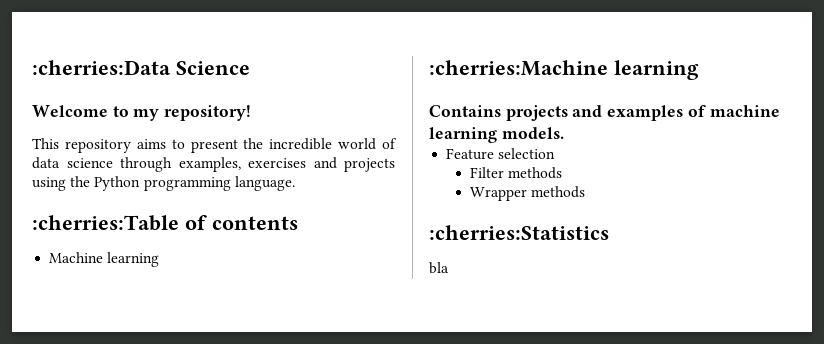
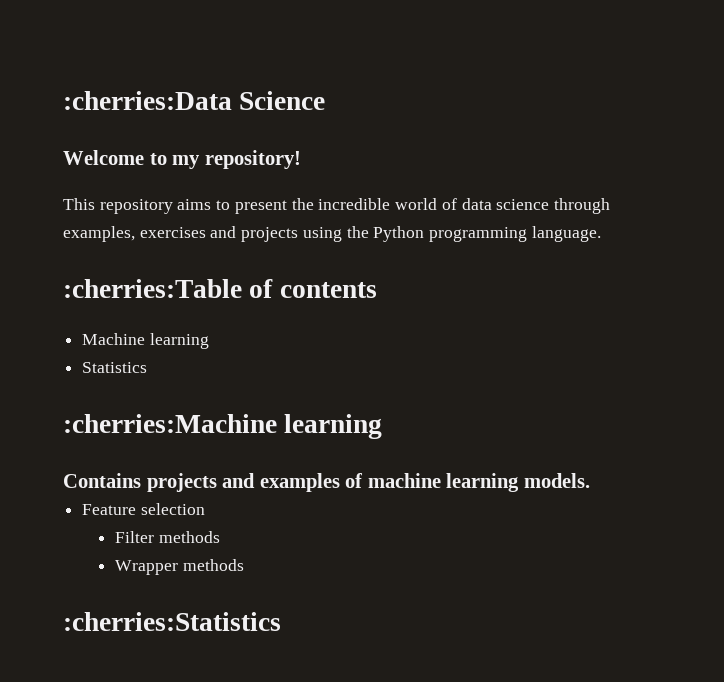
(160, 259) none -> [82,362,148,373] // Statistics
[429,262,449,274] // bla -> (281, 621) none

